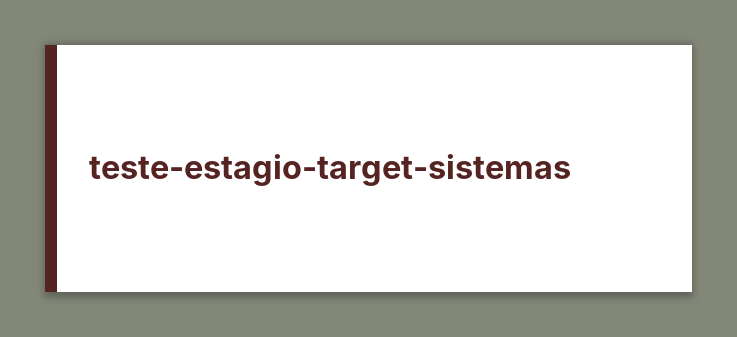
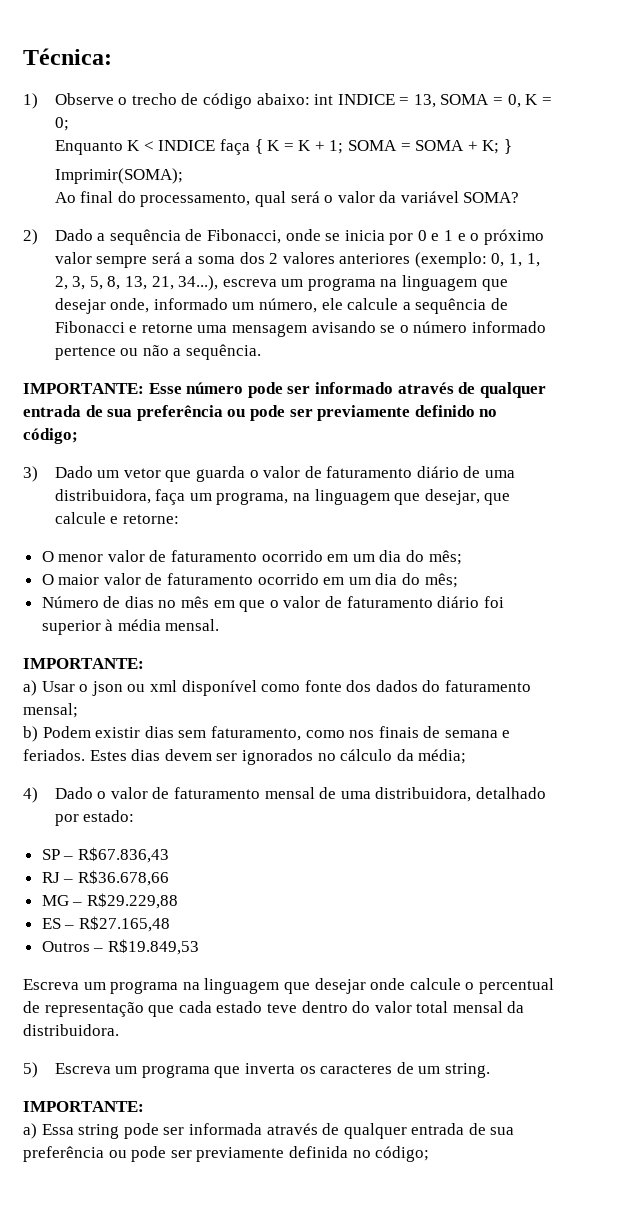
[89,154,571,186] teste-estagio-target-sistemas -> [23,48,112,65] [23,93,552,109] [54,117,69,131] [54,139,513,155] [54,168,183,184] [54,191,520,207] [23,229,544,245] [54,252,540,268] [54,275,508,291] [54,298,508,314] [54,321,546,337] [54,344,261,360] [23,382,546,398] [23,405,498,421] [23,428,78,444] [23,466,516,482] [54,489,511,505] [54,512,179,524] [41,550,462,565] [41,573,458,588] [41,596,504,612] [41,619,220,635] [23,658,144,669] [23,680,532,696] [23,703,78,718] [23,726,511,742] [23,749,467,765] [23,787,546,803] [54,810,135,826] [41,847,169,863] [41,870,169,886] [41,893,178,909] [41,916,170,932] [41,939,199,955] [23,978,554,994] [23,1001,525,1017] [23,1024,119,1036] [23,1062,490,1078] [23,1101,144,1112] [23,1123,515,1139] [23,1146,430,1162] Técnica: // 1) Observe o trecho de código abaixo: int INDICE = 13, SOMA = 0, K = 0; // Enquanto K < INDICE faça { K = K + 1; SOMA = SOMA + K; } // Imprimir(SOMA); // Ao final do processamento, qual será o valor da variável SOMA? // 2) Dado a sequência de Fibonacci, onde se inicia por 0 e 1 e o próximo valor sempre será a soma dos 2 valores anteriores (exemplo: 0, 1, 1, 2, 3, 5, 8, 13, 21, 34...), escreva um programa na linguagem que desejar onde, informado um número, ele calcule a sequência de Fibonacci e retorne uma mensagem avisando se o número informado pertence ou não a sequência. // IMPORTANTE: Esse número pode ser informado através de qualquer entrada de sua preferência ou pode ser previamente definido no código; // 3) Dado um vetor que guarda o valor de faturamento diário de uma distribuidora, faça um programa, na linguagem que desejar, que calcule e retorne: // O menor valor de faturamento ocorrido em um dia do mês; // O maior valor de faturamento ocorrido em um dia do mês; // Número de dias no mês em que o valor de faturamento diário foi superior à média mensal. // IMPORTANTE: // a) Usar o json ou xml disponível como fonte dos dados do faturamento mensal; // b) Podem existir dias sem faturamento, como nos finais de semana e feriados. Estes dias devem ser ignorados no cálculo da média; // 4) Dado o valor de faturamento mensal de uma distribuidora, detalhado por estado: // SP – R$67.836,43 // RJ – R$36.678,66 // MG – R$29.229,88 // ES – R$27.165,48 // Outros – R$19.849,53 // Escreva um programa na linguagem que desejar onde calcule o percentual de representação que cada estado teve dentro do valor total mensal da distribuidora. // 5) Escreva um programa que inverta os caracteres de um string. // IMPORTANTE: // a) Essa string pode ser informada através de qualquer entrada de sua preferência ou pode ser previamente definida no código;

